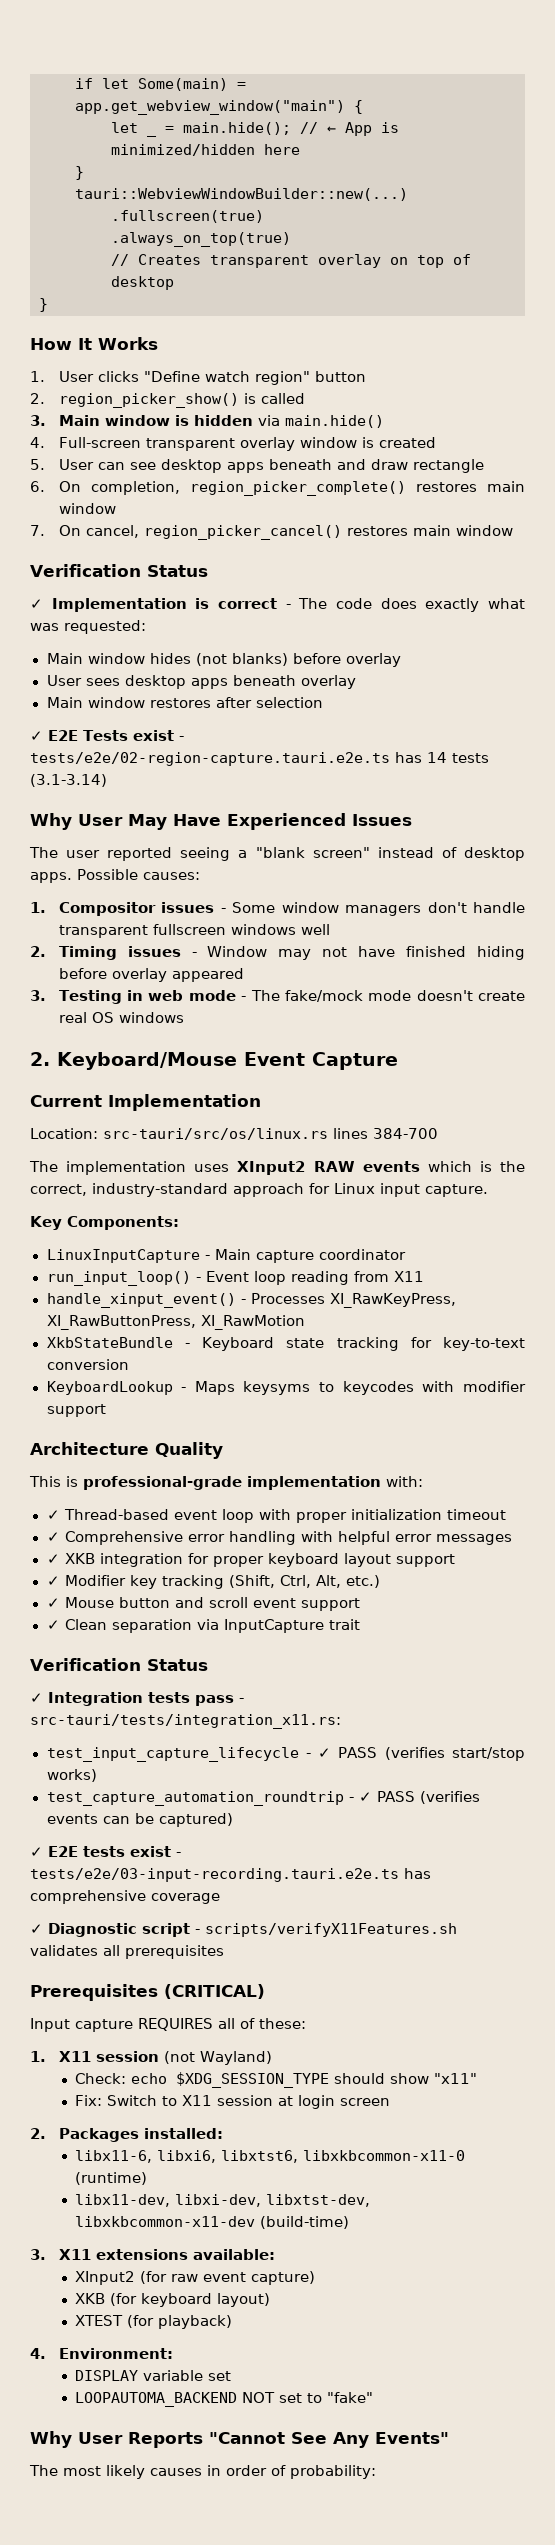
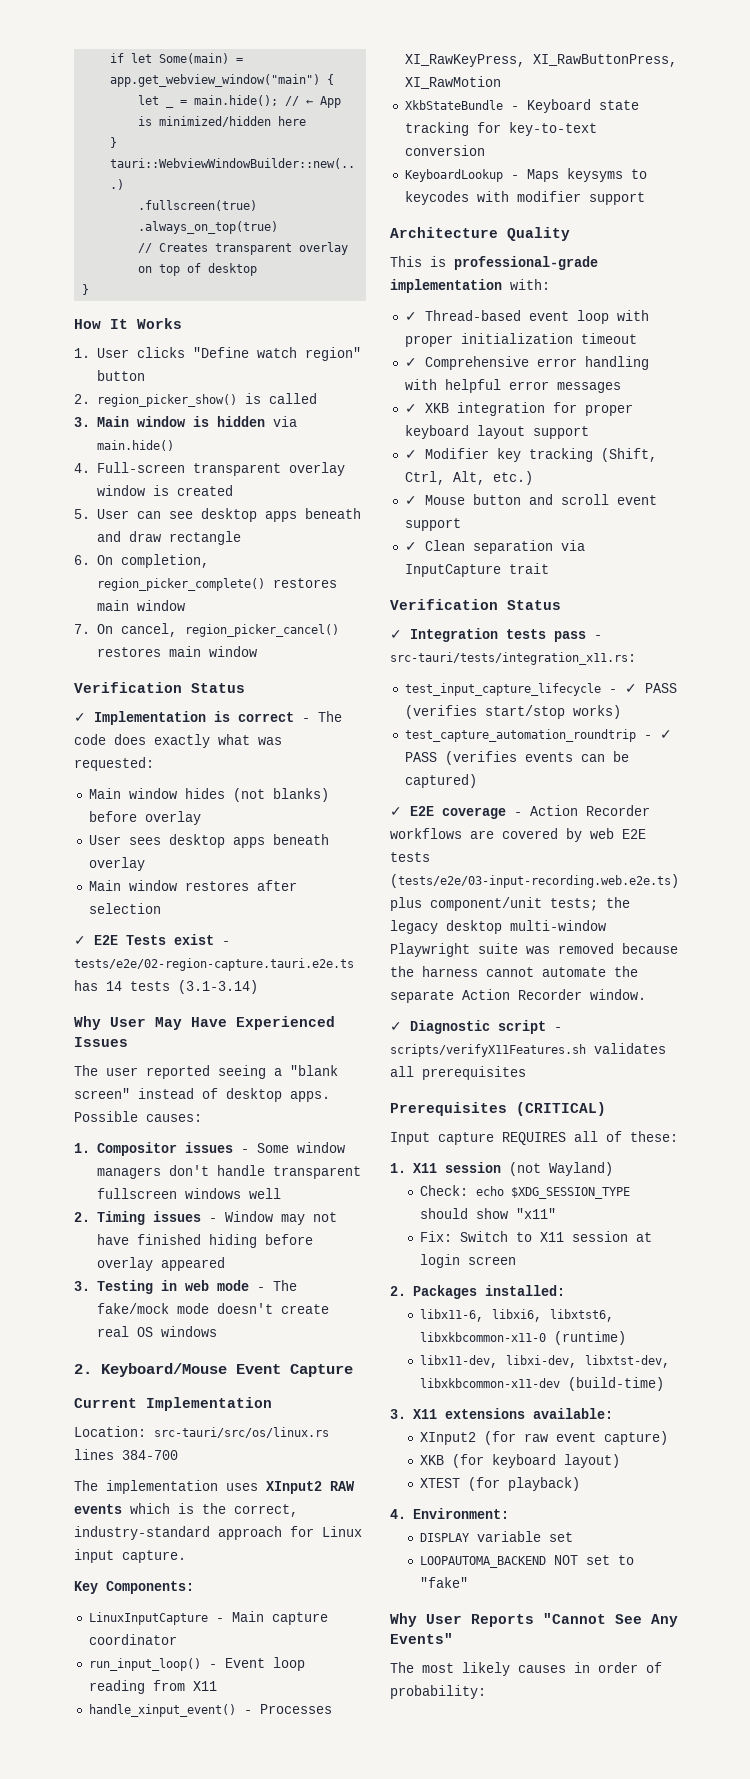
[83,1846,181,1857] [30,1868,431,1882] [30,1890,220,1904] tests exist - tests/e2e/03-input-recording.tauri.e2e.ts has comprehensive coverage -> [442,805,650,819] [390,828,646,842] [390,852,430,862] [390,874,679,888] [390,897,630,911] [390,920,606,934] [390,943,678,957] [390,966,638,977] [390,989,646,1003] coverage - Action Recorder workflows are covered by web E2E tests (tests/e2e/03-input-recording.web.e2e.ts) plus component/unit tests; the legacy desktop multi-window Playwright suite was removed because the harness cannot automate the separate Action Recorder window.

